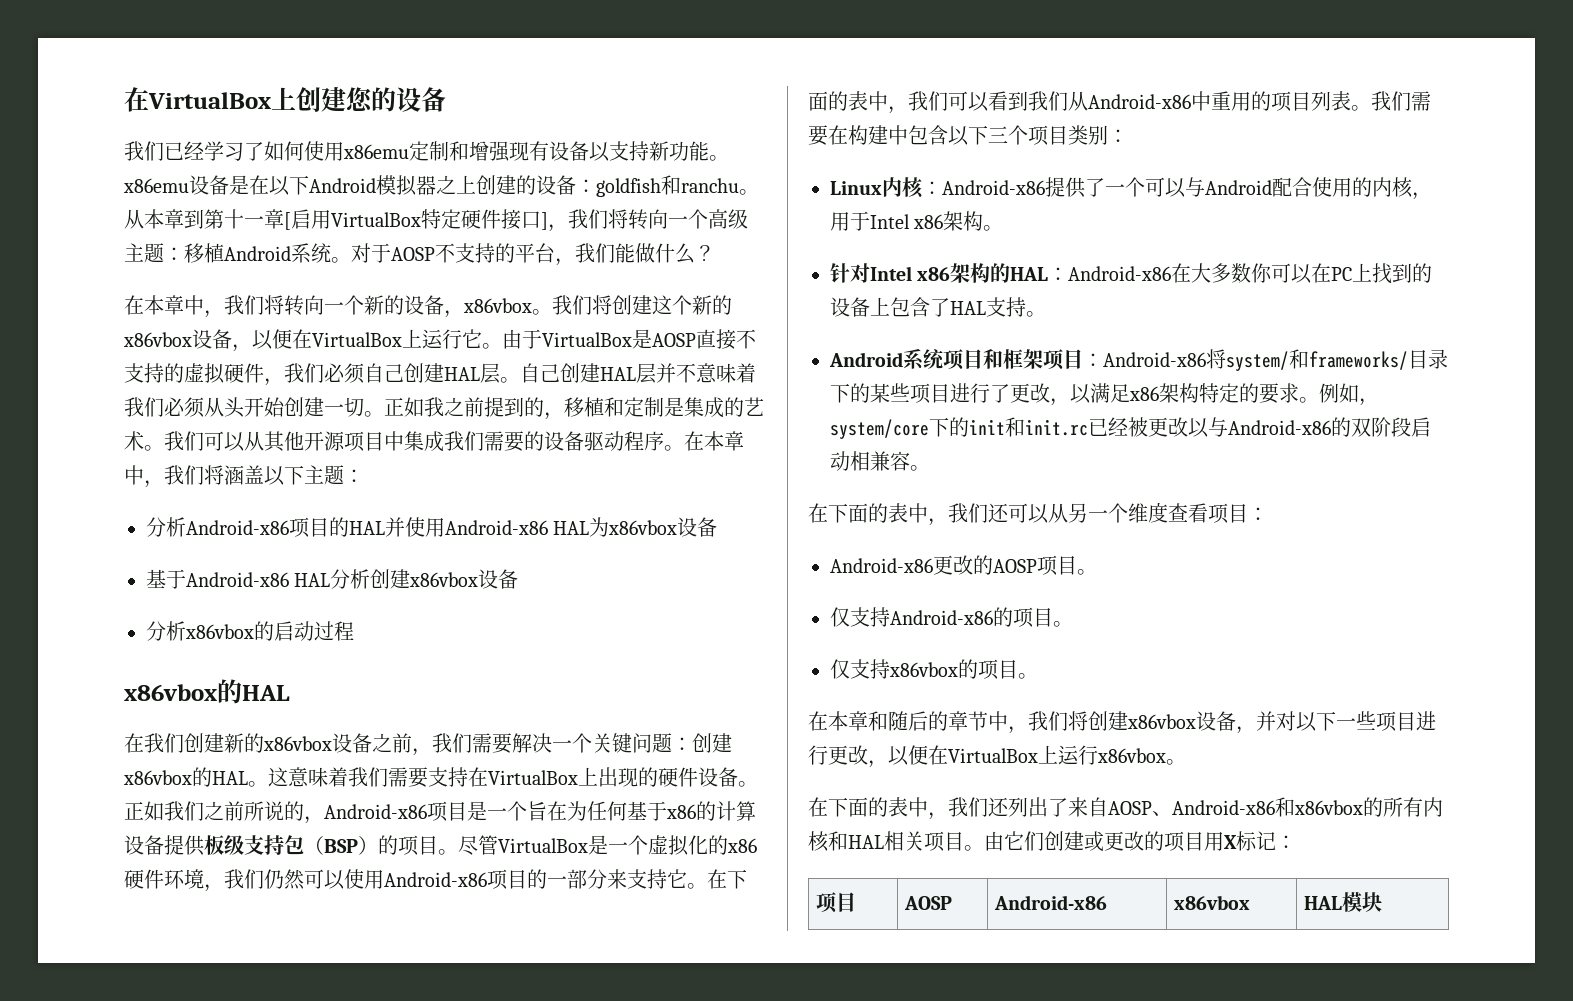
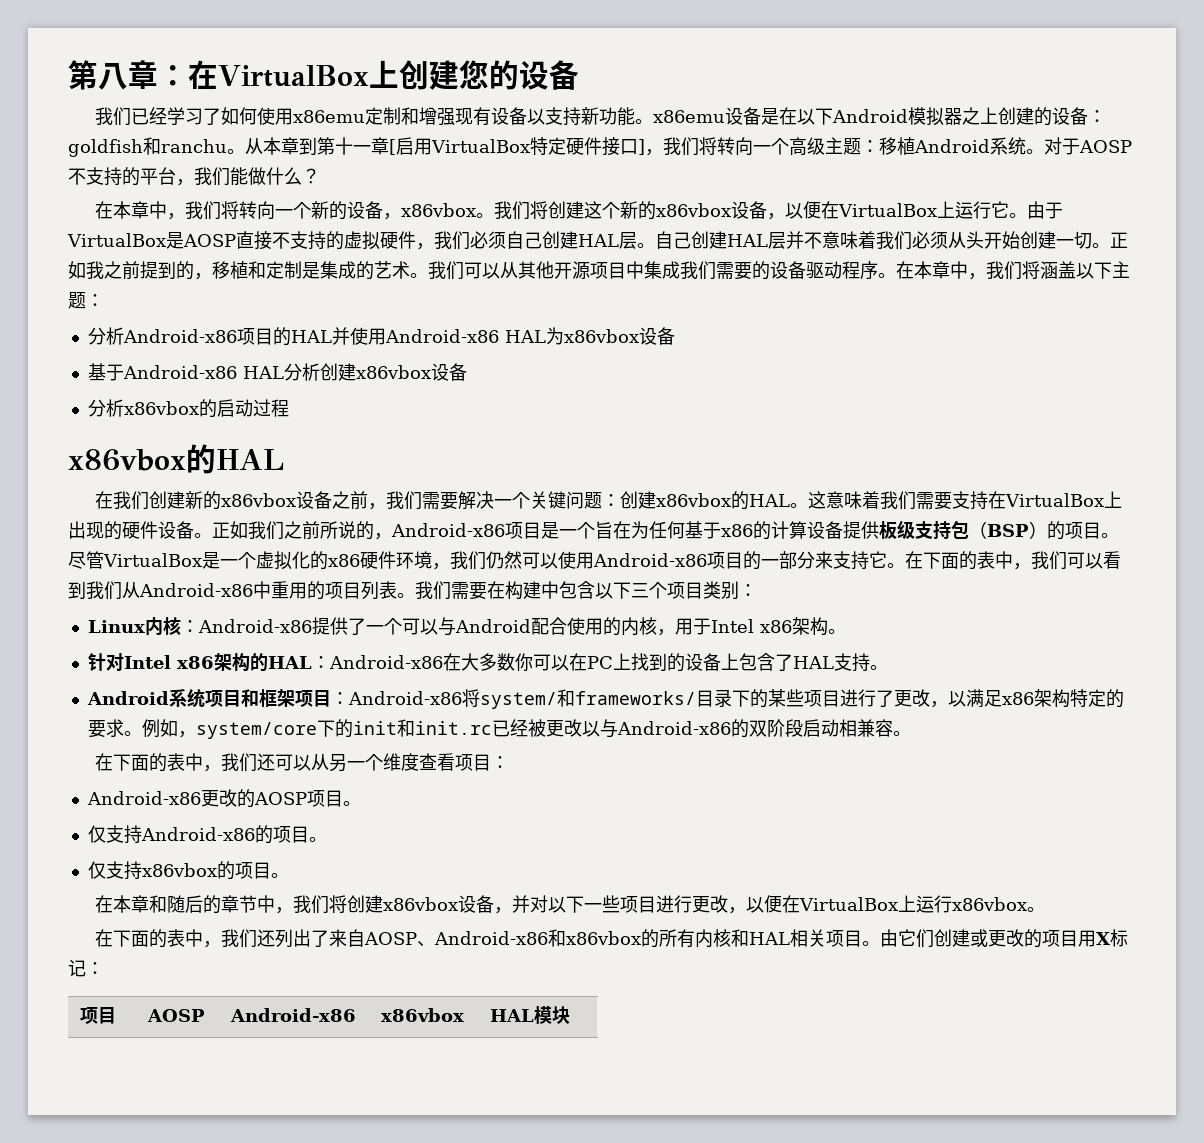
(124, 99) none -> [68,60,188,90] 第八章：

